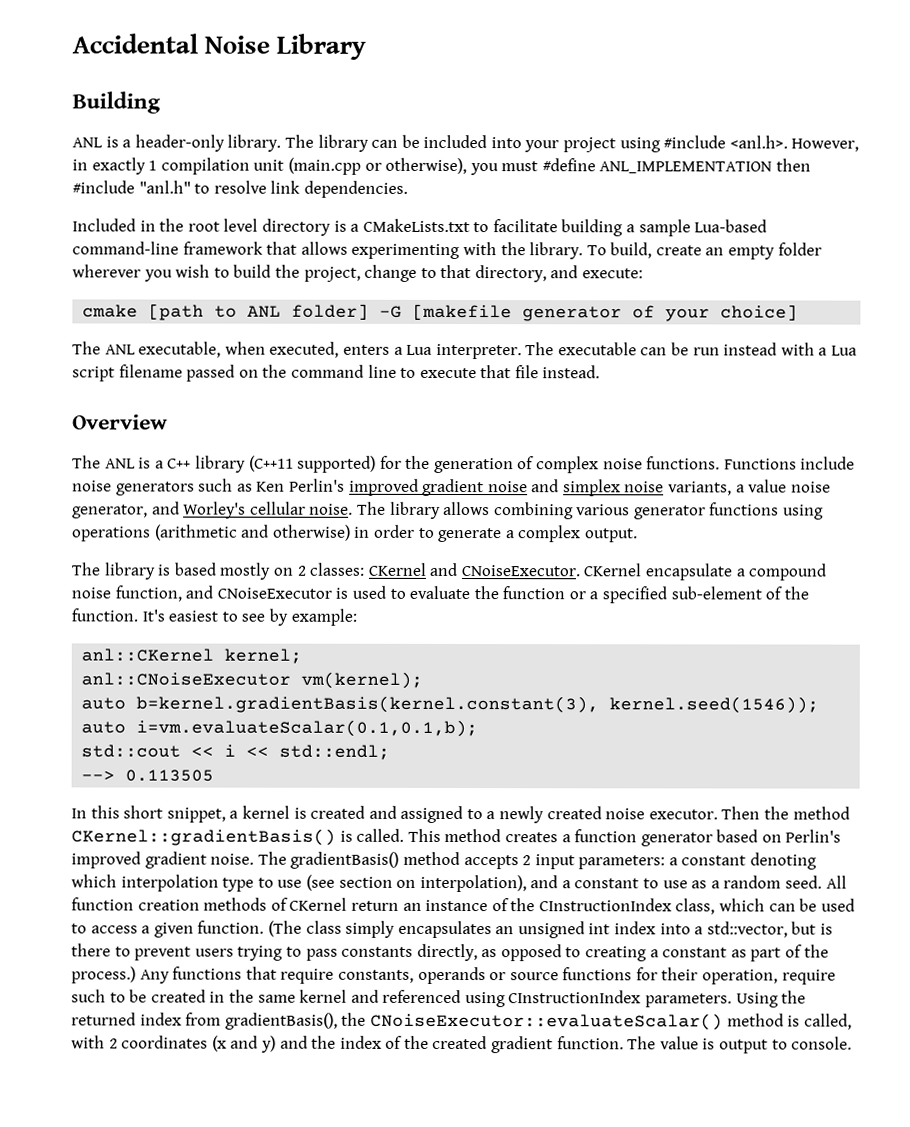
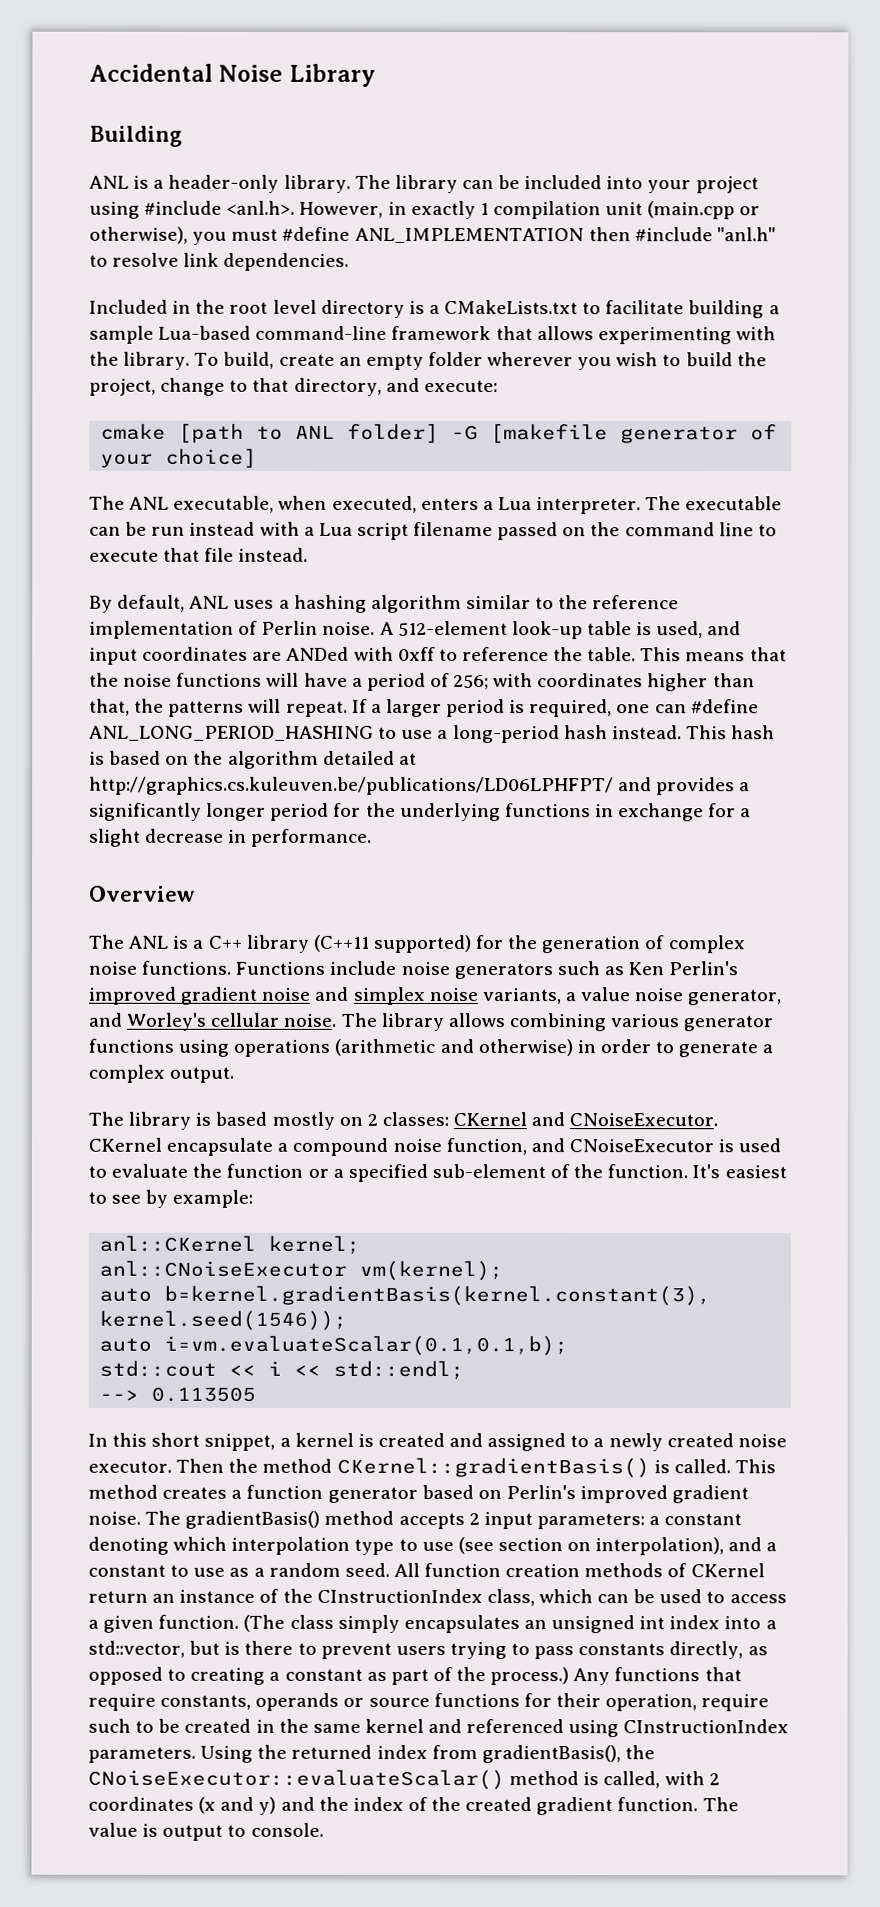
(601, 372) none -> [89,594,680,614] [89,620,742,640] [89,646,787,665] [89,672,755,692] [89,698,759,718] [89,725,776,744] [89,750,417,769] [89,776,751,796] [89,802,752,822] [89,828,373,847] // By default, ANL uses a hashing algorithm similar to the reference implementation of Perlin noise. A 512-element look-up table is used, and input coordinates are ANDed with 0xff to reference the table. This means that the noise functions will have a period of 256; with coordinates higher than that, the patterns will repeat. If a larger period is required, one can #define ANL_LONG_PERIOD_HASHING to use a long-period hash instead. This hash is based on the algorithm detailed at http://graphics.cs.kuleuven.be/publications/LD06LPHFPT/ and provides a significantly longer period for the underlying functions in exchange for a slight decrease in performance.

